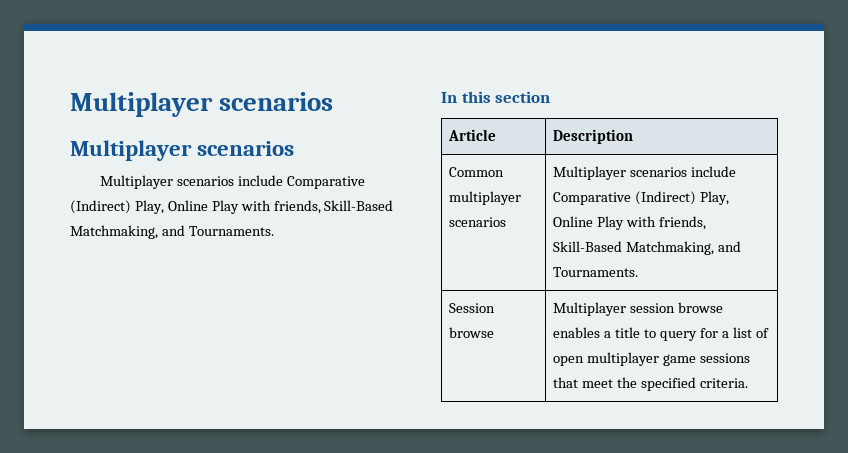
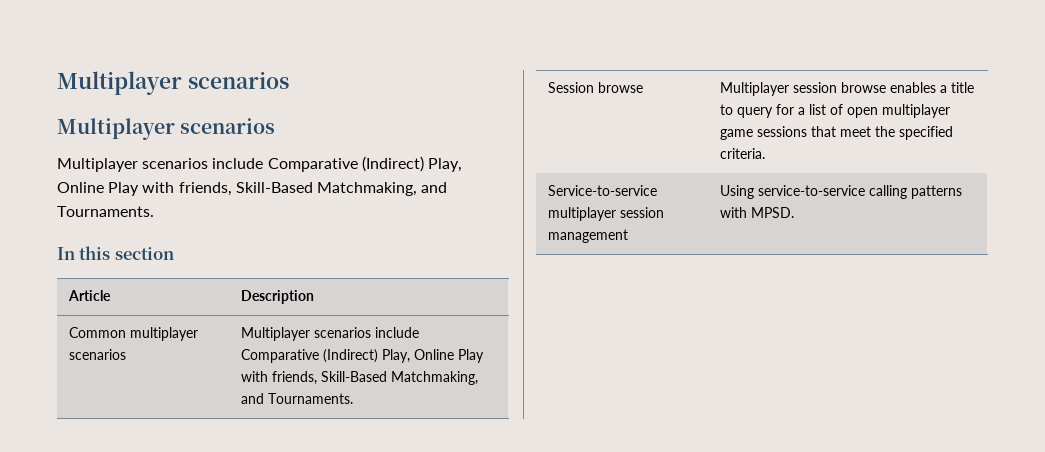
(748, 383) none -> [547,185,657,196] [547,207,664,221] [547,229,628,243] [719,185,962,199] [719,207,794,218] // Service-to-service multiplayer session management | Using service-to-service calling patterns with MPSD.

